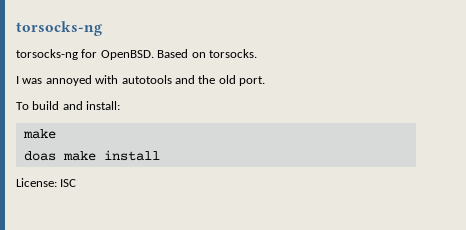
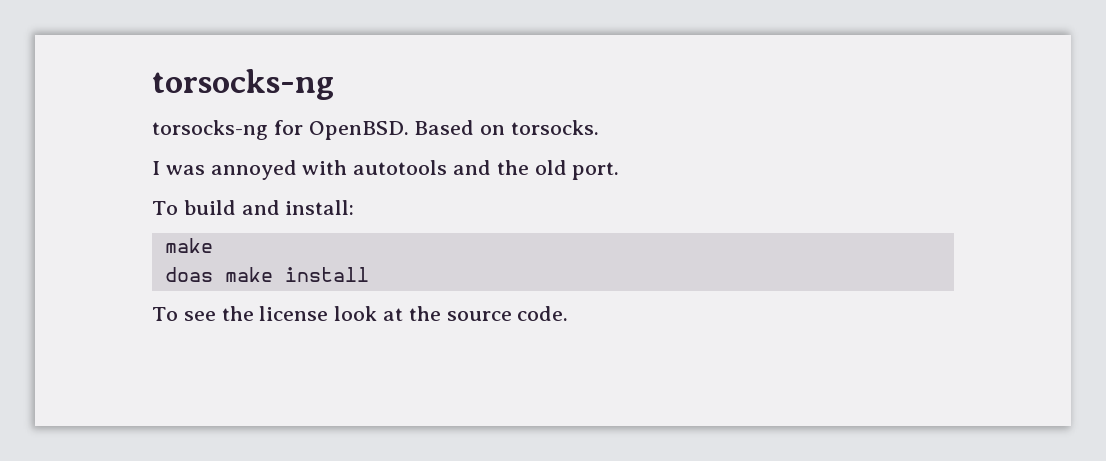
[16,178,77,187] License: ISC -> [152,306,569,321] To see the license look at the source code.

